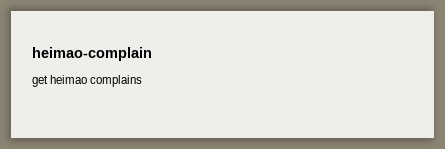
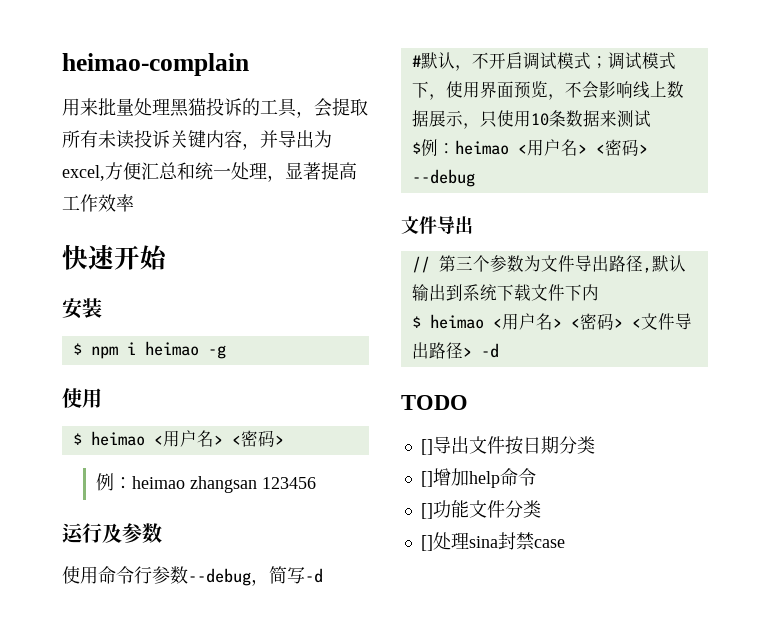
[32,75,143,87] get heimao complains -> [62,98,368,118] [62,130,332,150] [62,162,357,182] [62,194,134,212] [62,244,168,270] [62,298,102,319] [72,341,226,359] [62,388,102,408] [72,430,284,447] [95,473,316,493] [62,523,162,543] [62,566,323,586] [411,52,676,71] [411,81,684,100] [411,110,651,129] [411,139,648,156] [411,169,475,187] [401,216,473,234] [411,255,686,273] [411,284,599,301] [411,313,692,330] [411,342,499,359] [401,395,468,410] [420,436,595,455] [420,468,536,488] [420,500,541,519] [420,532,565,551] 用来批量处理黑猫投诉的工具，会提取所有未读投诉关键内容，并导出为excel,方便汇总和统一处理，显著提高工作效率 // 快速开始 // 安装 // $ npm i heimao -g // 使用 // $ heimao <用户名> <密码> // 例：heimao zhangsan 123456 // 运行及参数 // 使用命令行参数--debug，简写-d // #默认，不开启调试模式；调试模式下，使用界面预览，不会影响线上数据展示，只使用10条数据来测试 // $例：heimao <用户名> <密码> --debug // 文件导出 // // 第三个参数为文件导出路径,默认输出到系统下载文件下内 // $ heimao <用户名> <密码> <文件导出路径> -d // TODO // []导出文件按日期分类 // []增加help命令 // []功能文件分类 // []处理sina封禁case

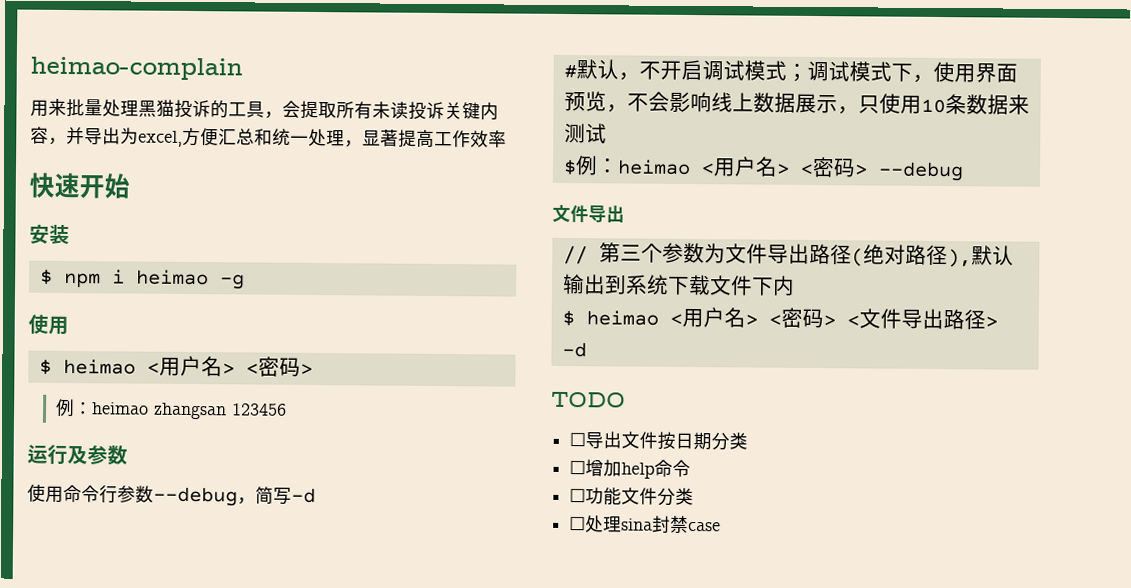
[642,267,652,273] , -> [850,244,972,268] (绝对路径),
[420,439,433,455] [] -> [569,432,587,447] ☐
[420,471,433,487] [] -> [569,460,587,475] ☐
[420,503,433,519] [] -> [569,488,587,503] ☐
[420,535,433,551] [] -> [569,516,587,531] ☐

